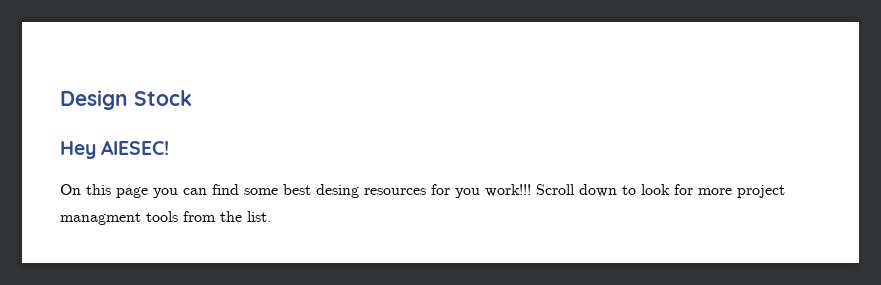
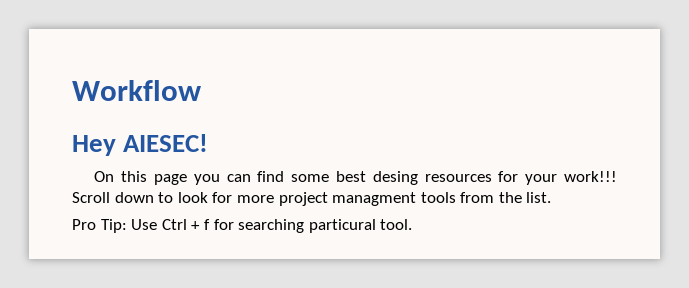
[60,90,192,110] Design Stock -> [72,80,201,101] Workflow
[455,188,480,198] you -> [525,174,558,185] your
(271, 216) none -> [72,219,413,233] // Pro Tip: Use Ctrl + f for searching particural tool.

